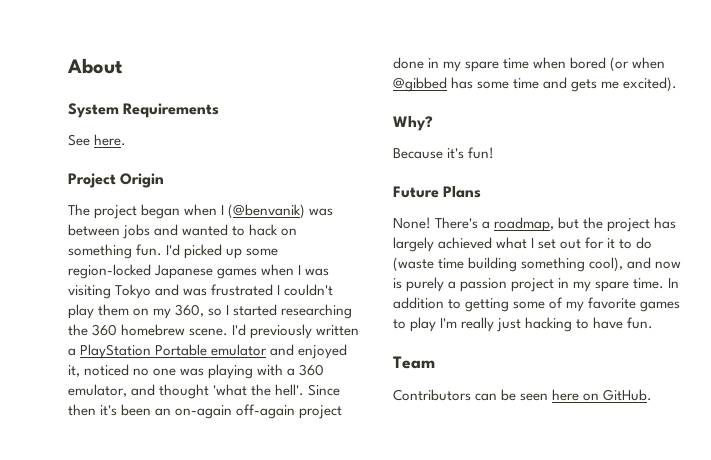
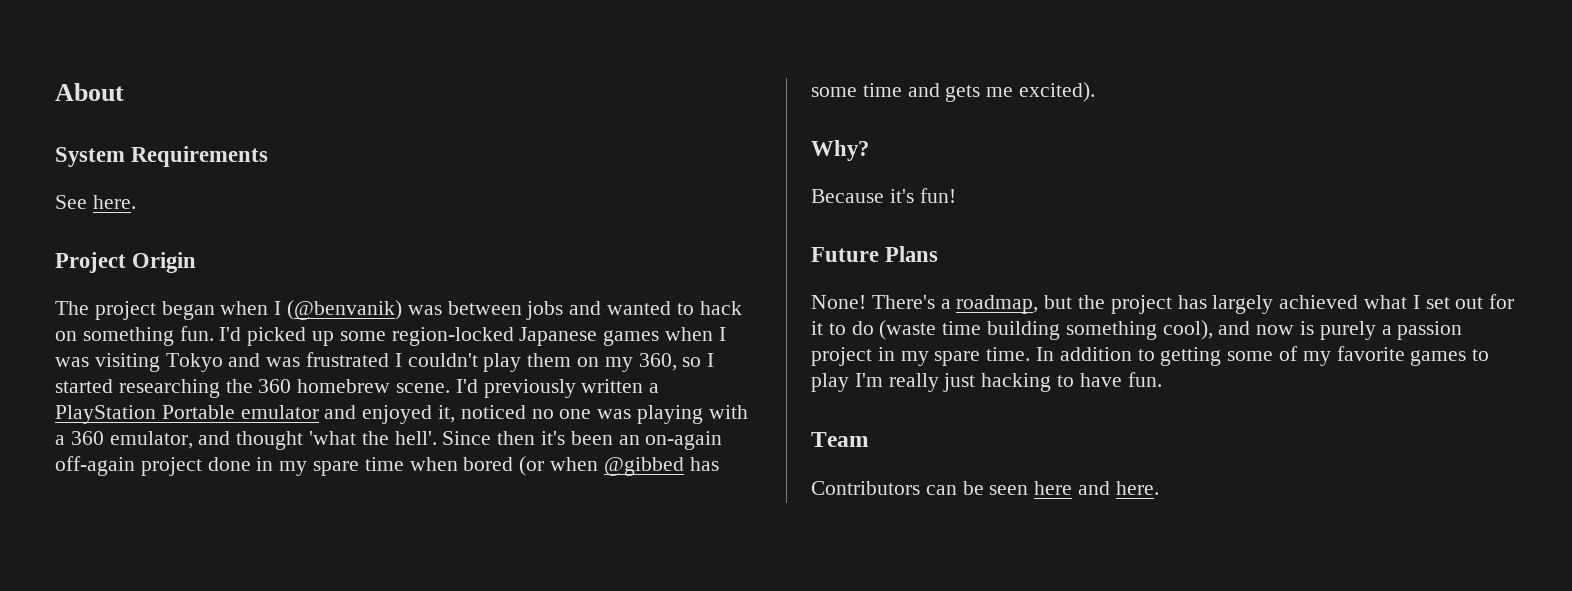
[583,389,653,401] on GitHub. -> [1078,481,1159,495] and here.

